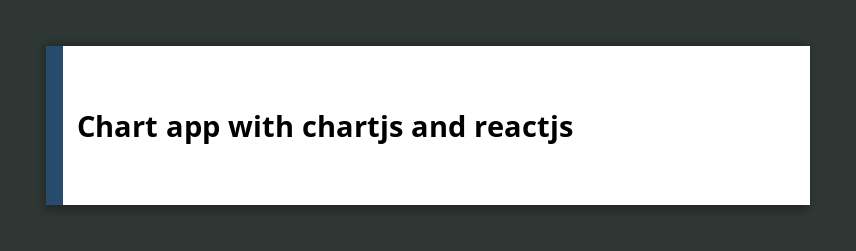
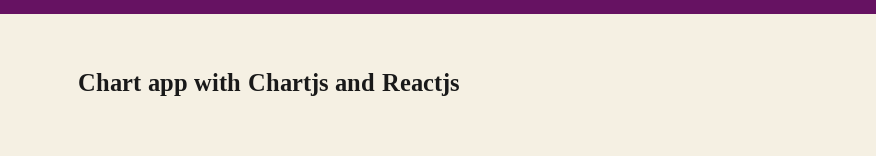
[302,115,573,144] chartjs and reactjs -> [247,73,461,96] Chartjs and Reactjs

